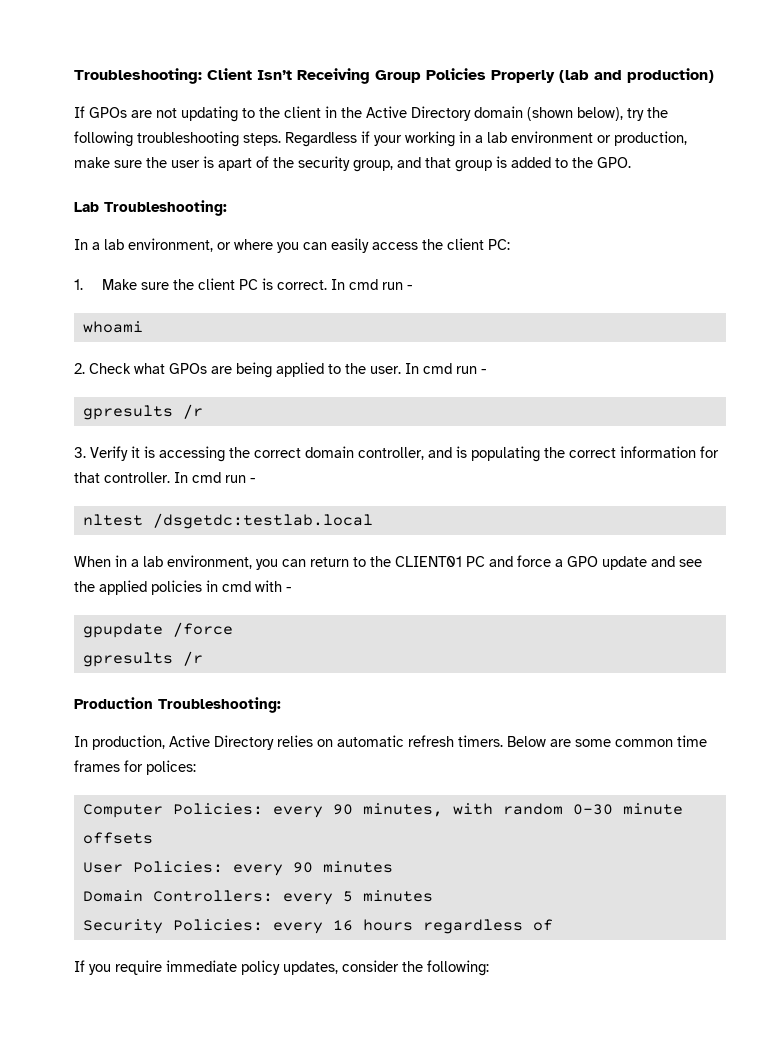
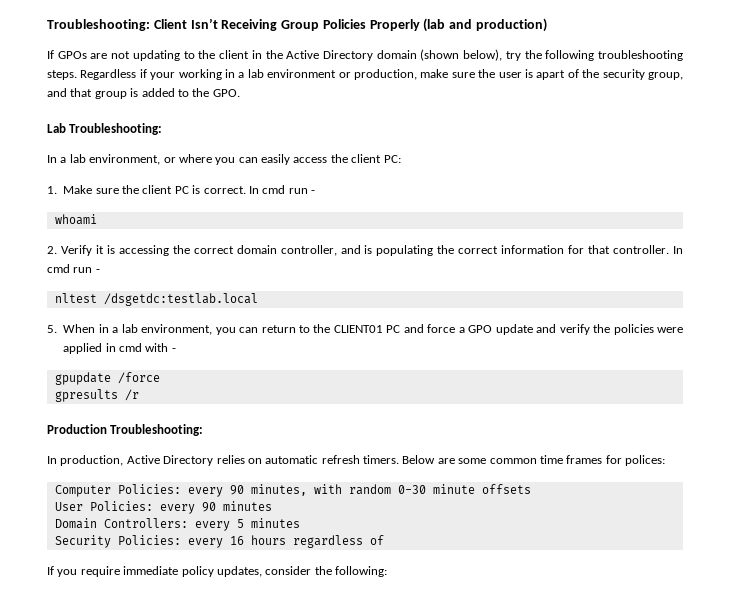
[89,362,487,378] [82,404,203,420] [74,447,86,458] Check what GPOs are being applied to the user. In cmd run - // gpresults /r // 3. -> (57, 250) none
(373, 521) none -> [47,325,57,333] 5.
[679,559,702,567] [74,580,202,595] see the applied policies -> [559,324,683,335] [63,343,103,354] verify the policies were applied

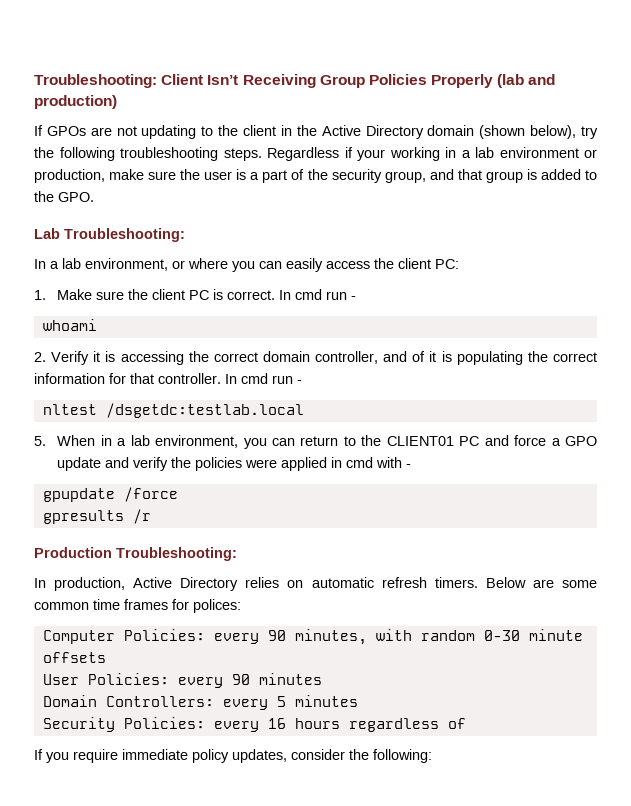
[536,70,566,80] apart -> [250,170,288,183] a part
(361, 249) none -> [412,351,437,362] of it

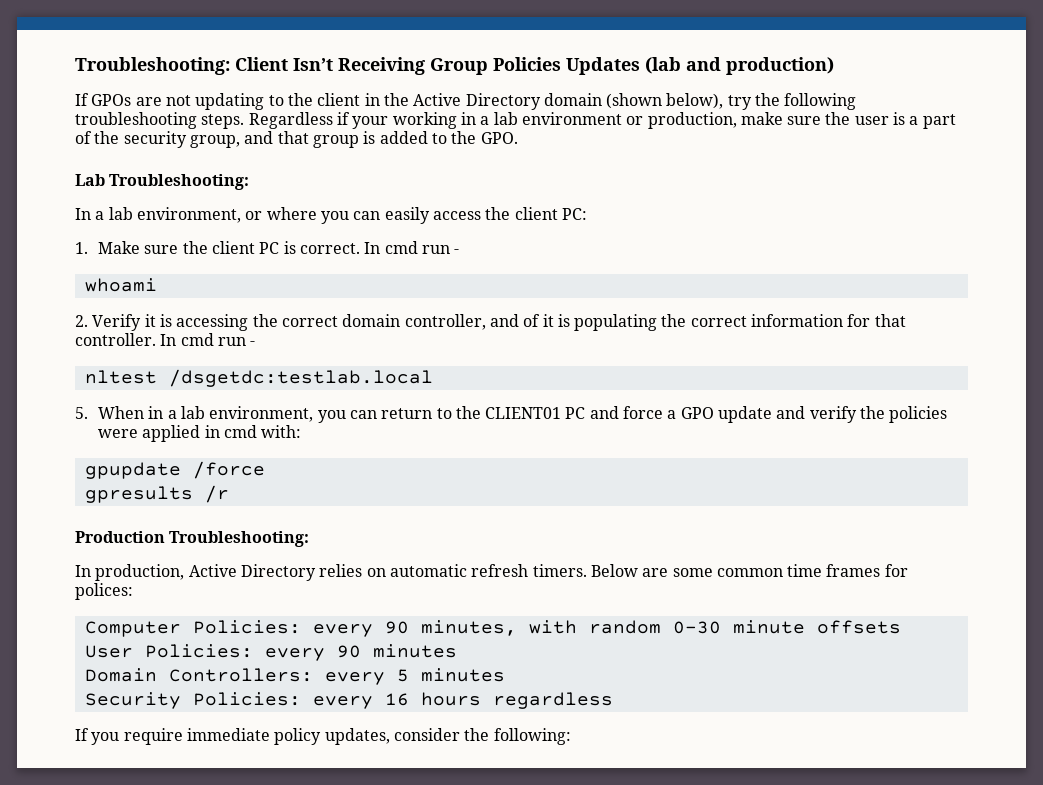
[431,74,494,88] Properly -> [566,57,640,75] Updates
[376,457,412,468] with - -> [261,425,302,438] with:
[447,718,466,729] of -> (613, 700) none

